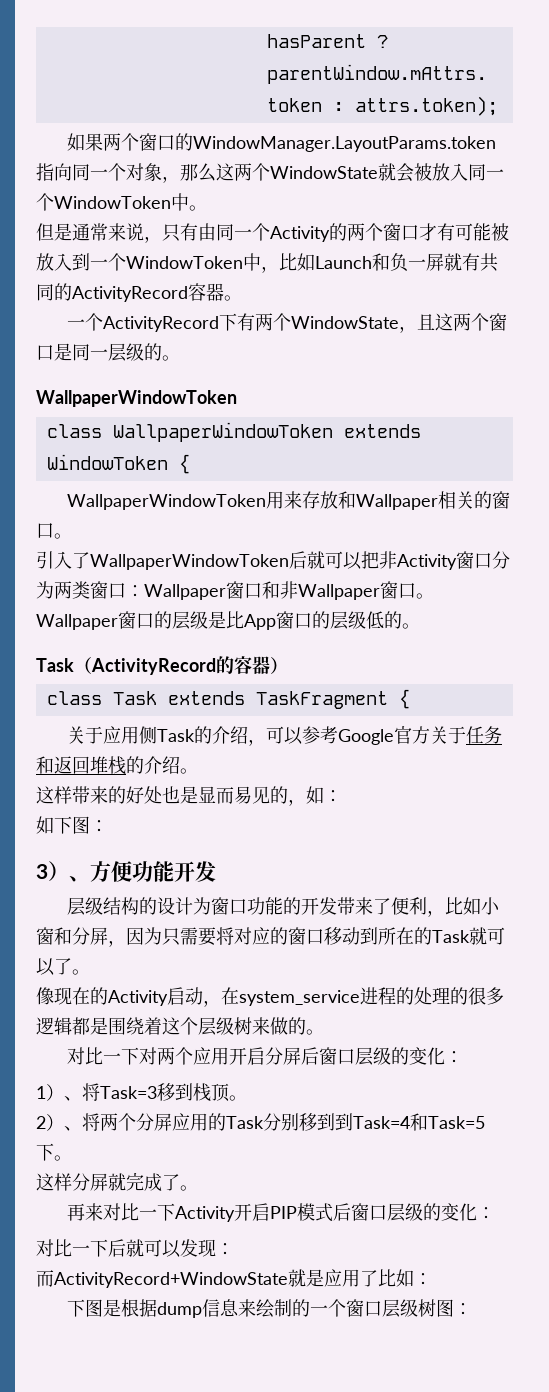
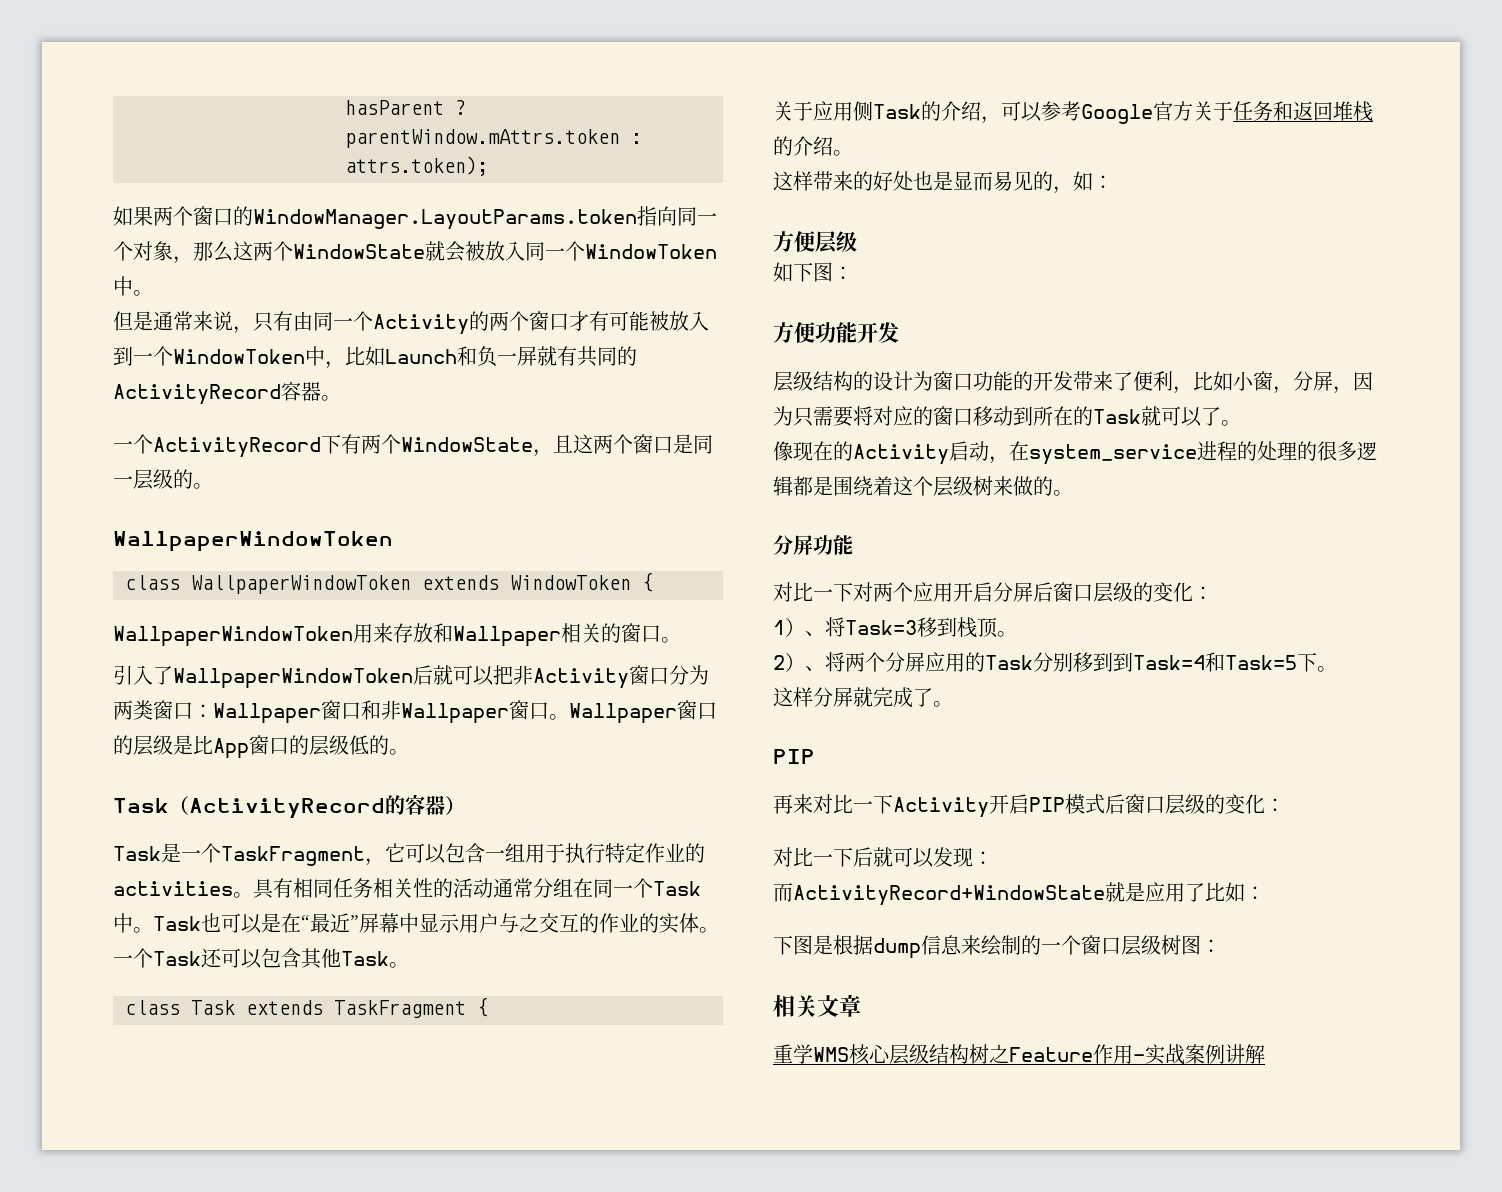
(288, 665) none -> [113,843,705,866] [113,878,701,899] [113,913,719,934] [113,948,409,969] // Task是一个TaskFragment，它可以包含一组用于执行特定作业的activities。具有相同任务相关性的活动通常分组在同一个Task中。Task也可以是在“最近”屏幕中显示用户与之交互的作业的实体。一个Task还可以包含其他Task。
(342, 796) none -> [773,231,857,253] // 方便层级
[36,861,90,882] 3）、 -> (853, 273) none
[54,927,72,945] 和 -> [1273,386,1293,394] ，
(324, 1032) none -> [773,535,853,555] // 分屏功能
(198, 1188) none -> [773,749,815,764] // PIP
(472, 1309) none -> [773,994,861,1017] [773,1044,1265,1065] // 相关文章 // 重学WMS核心层级结构树之Feature作用-实战案例讲解

